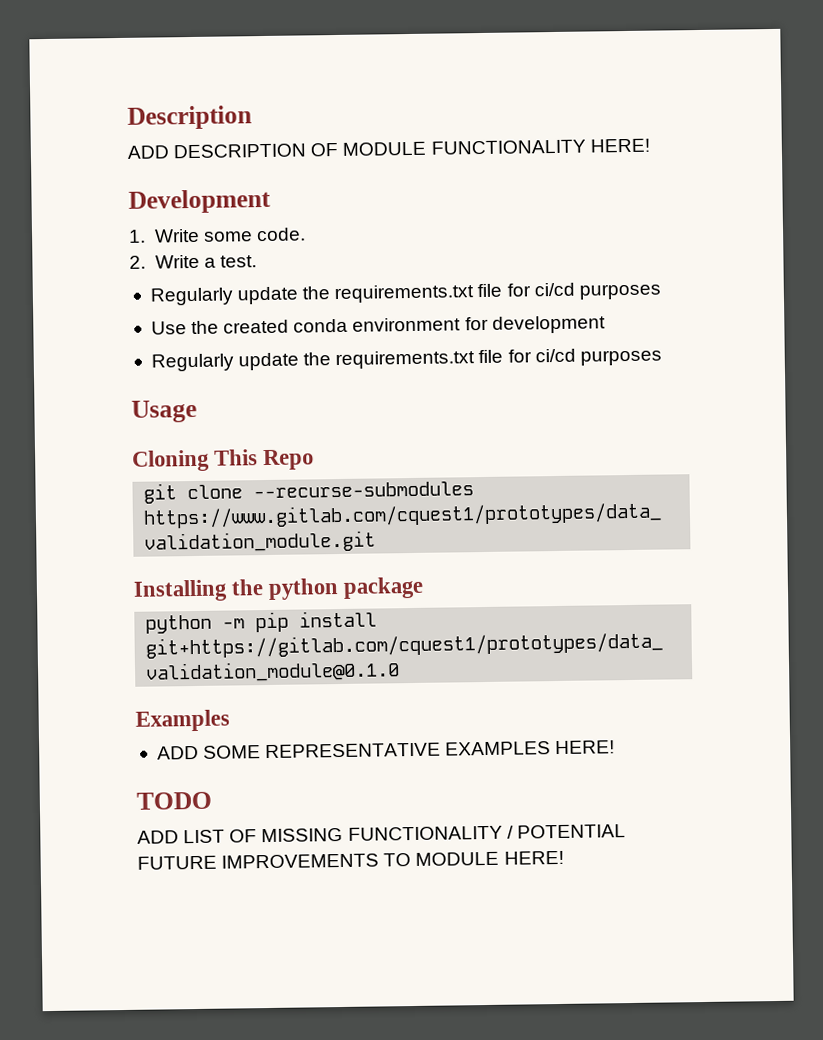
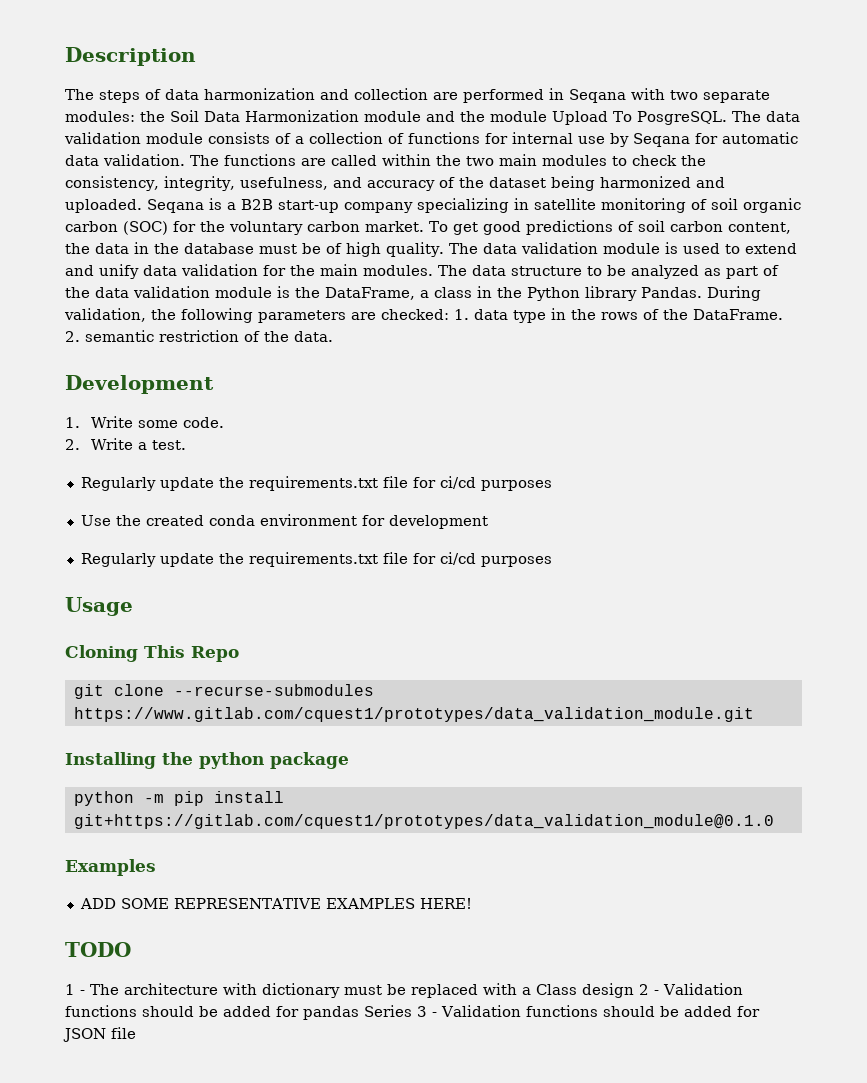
[127,138,650,159] ADD DESCRIPTION OF MODULE FUNCTIONALITY HERE! -> [65,88,770,103] [65,110,800,125] [64,132,798,147] [65,154,706,166] [65,176,725,191] [65,198,801,213] [65,220,791,235] [65,242,797,257] [65,264,779,279] [65,286,761,301] [64,308,783,323] [65,330,333,342] The steps of data harmonization and collection are performed in Seqana with two separate modules: the Soil Data Harmonization module and the module Upload To PosgreSQL. The data validation module consists of a collection of functions for internal use by Seqana for automatic data validation. The functions are called within the two main modules to check the consistency, integrity, usefulness, and accuracy of the dataset being harmonized and uploaded. Seqana is a B2B start-up company specializing in satellite monitoring of soil organic carbon (SOC) for the voluntary carbon market. To get good predictions of soil carbon content, the data in the database must be of high quality. The data validation module is used to extend and unify data validation for the main modules. The data structure to be analyzed as part of the data validation module is the DataFrame, a class in the Python library Pandas. During validation, the following parameters are checked: 1. data type in the rows of the DataFrame. 2. semantic restriction of the data.
[137,824,626,844] [137,850,564,870] ADD LIST OF MISSING FUNCTIONALITY / POTENTIAL FUTURE IMPROVEMENTS TO MODULE HERE! -> [65,983,743,998] [65,1005,760,1020] [63,1027,136,1042] 1 - The architecture with dictionary must be replaced with a Class design 2 - Validation functions should be added for pandas Series 3 - Validation functions should be added for JSON file

